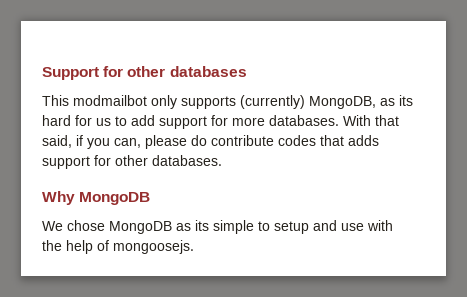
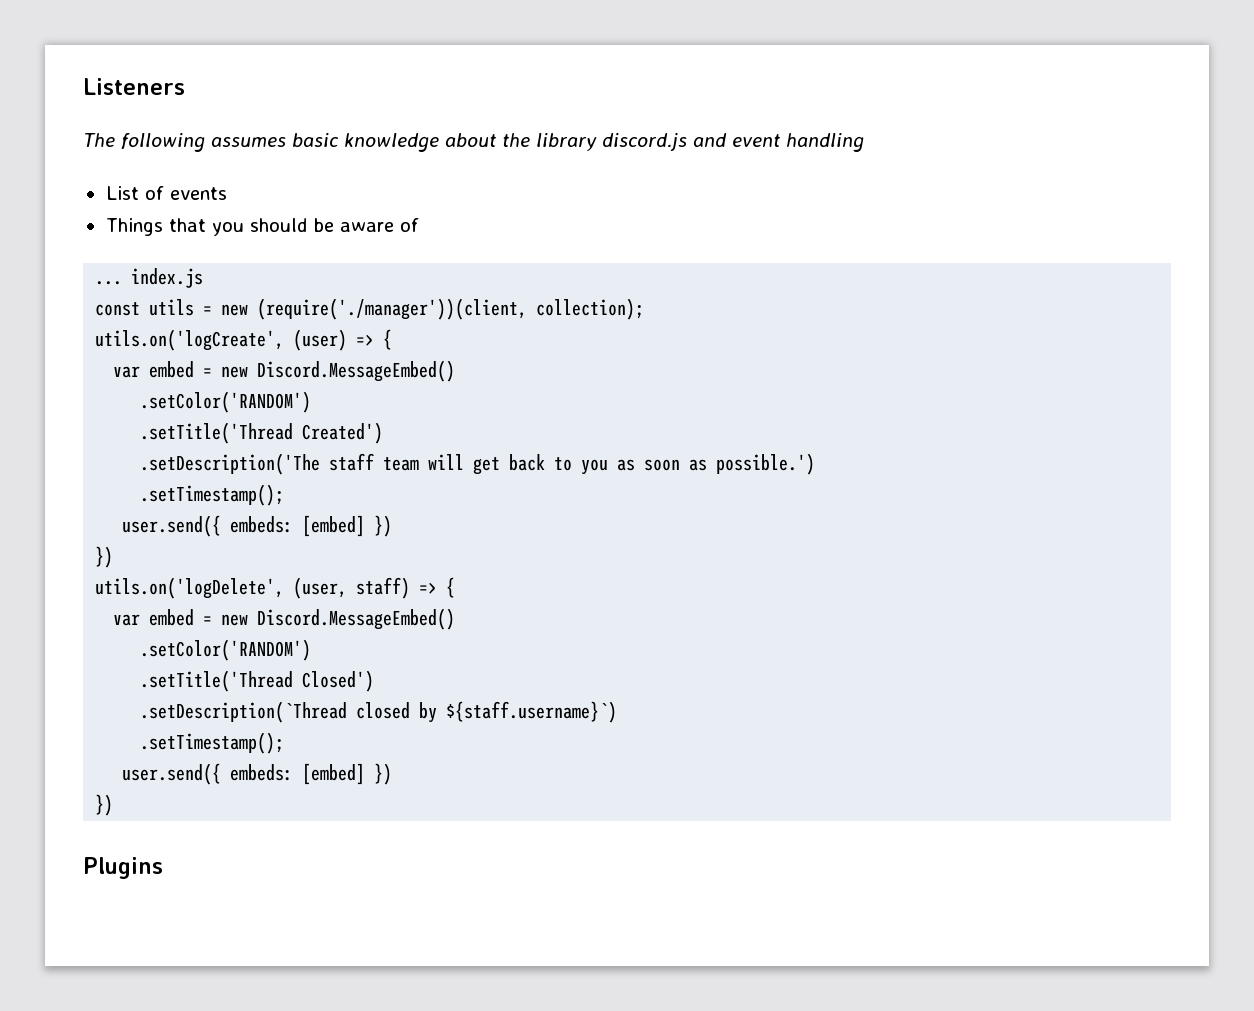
[42,66,247,80] [42,95,413,109] [42,115,399,129] [42,135,379,149] [42,155,222,169] [42,191,151,205] [42,220,393,234] [42,240,194,254] Support for other databases // This modmailbot only supports (currently) MongoDB, as its hard for us to add support for more databases. With that said, if you can, please do contribute codes that adds support for other databases. // Why MongoDB // We chose MongoDB as its simple to setup and use with the help of mongoosejs. -> [83,78,185,95] [83,133,864,152] [105,186,227,200] [105,218,419,236] [95,268,204,288] [95,298,645,320] [95,329,393,351] [113,360,456,382] [140,391,312,413] [140,422,384,444] [140,453,816,475] [140,484,285,506] [122,515,393,537] [95,546,114,568] [95,577,456,599] [113,608,456,630] [140,639,312,661] [140,670,375,692] [140,701,618,723] [140,732,285,754] [122,763,393,785] [95,794,114,816] [83,857,163,879] Listeners // The following assumes basic knowledge about the library discord.js and event handling // List of events // Things that you should be aware of // ... index.js // const utils = new (require('./manager'))(client, collection); // utils.on('logCreate', (user) => { // var embed = new Discord.MessageEmbed() // .setColor('RANDOM') // .setTitle('Thread Created') // .setDescription('The staff team will get back to you as soon as possible.') // .setTimestamp(); // user.send({ embeds: [embed] }) // }) // utils.on('logDelete', (user, staff) => { // var embed = new Discord.MessageEmbed() // .setColor('RANDOM') // .setTitle('Thread Closed') // .setDescription(`Thread closed by ${staff.username}`) // .setTimestamp(); // user.send({ embeds: [embed] }) // }) // Plugins

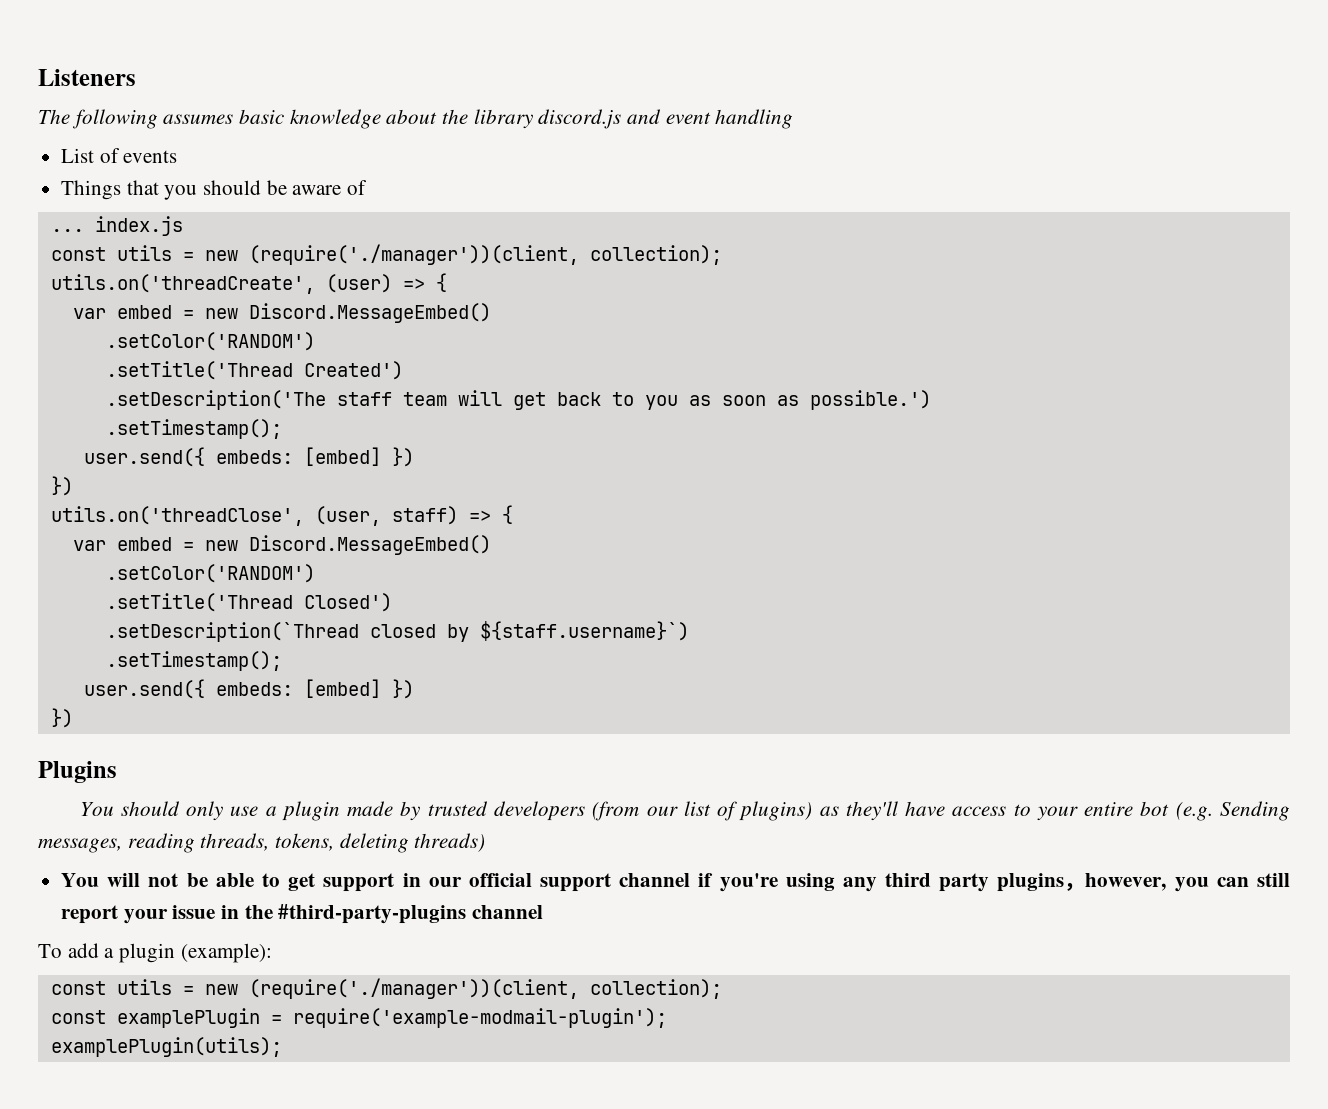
[95,329,285,351] utils.on('logCreate', -> [50,274,315,294] utils.on('threadCreate',
[95,577,285,599] utils.on('logDelete', -> [50,506,304,526] utils.on('threadClose',
(163, 868) none -> [79,801,1291,821] [38,833,486,853] [61,873,1290,892] [61,904,544,924] [38,943,272,963] [50,978,722,999] [50,1008,667,1028] [50,1037,282,1057] // You should only use a plugin made by trusted developers (from our list of plugins) as they'll have access to your entire bot (e.g. Sending messages, reading threads, tokens, deleting threads) // You will not be able to get support in our official support channel if you're using any third party plugins，however, you can still report your issue in the #third-party-plugins channel // To add a plugin (example): // const utils = new (require('./manager'))(client, collection); // const examplePlugin = require('example-modmail-plugin'); // examplePlugin(utils);

